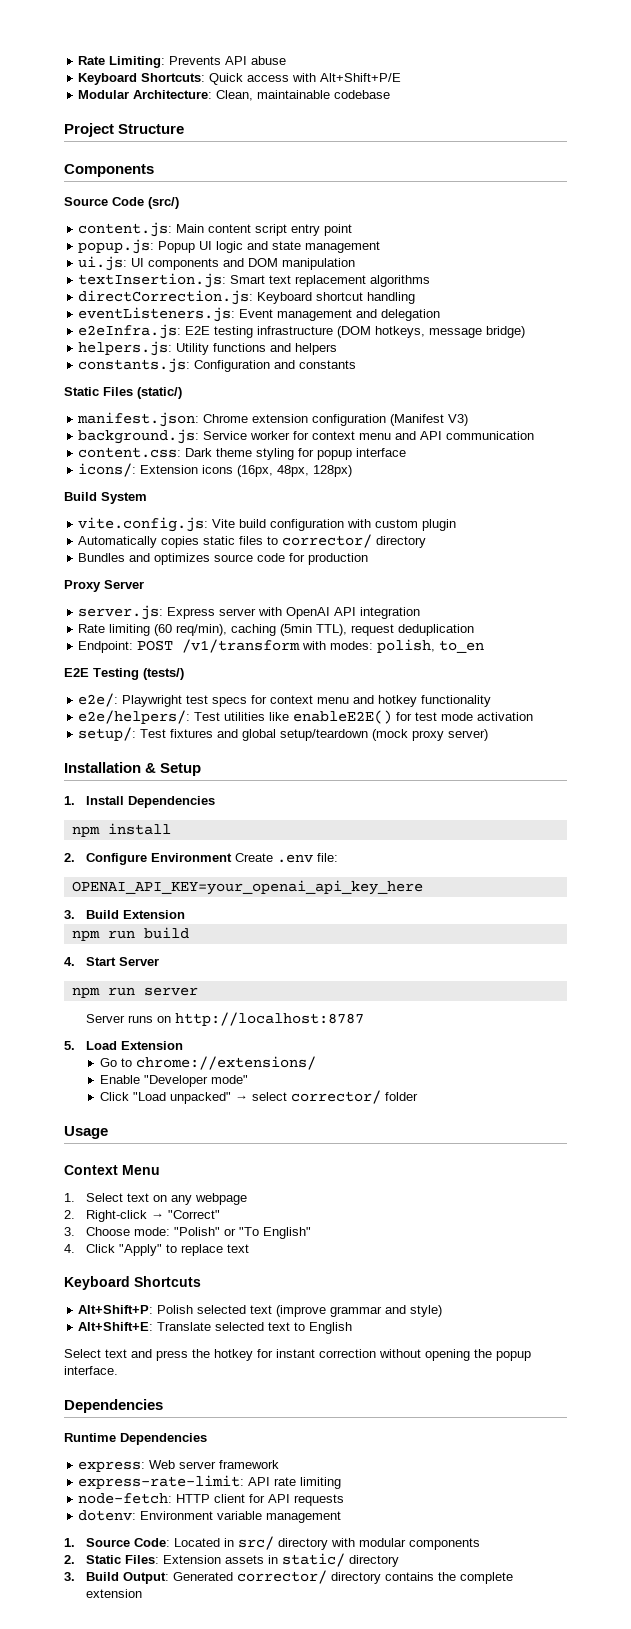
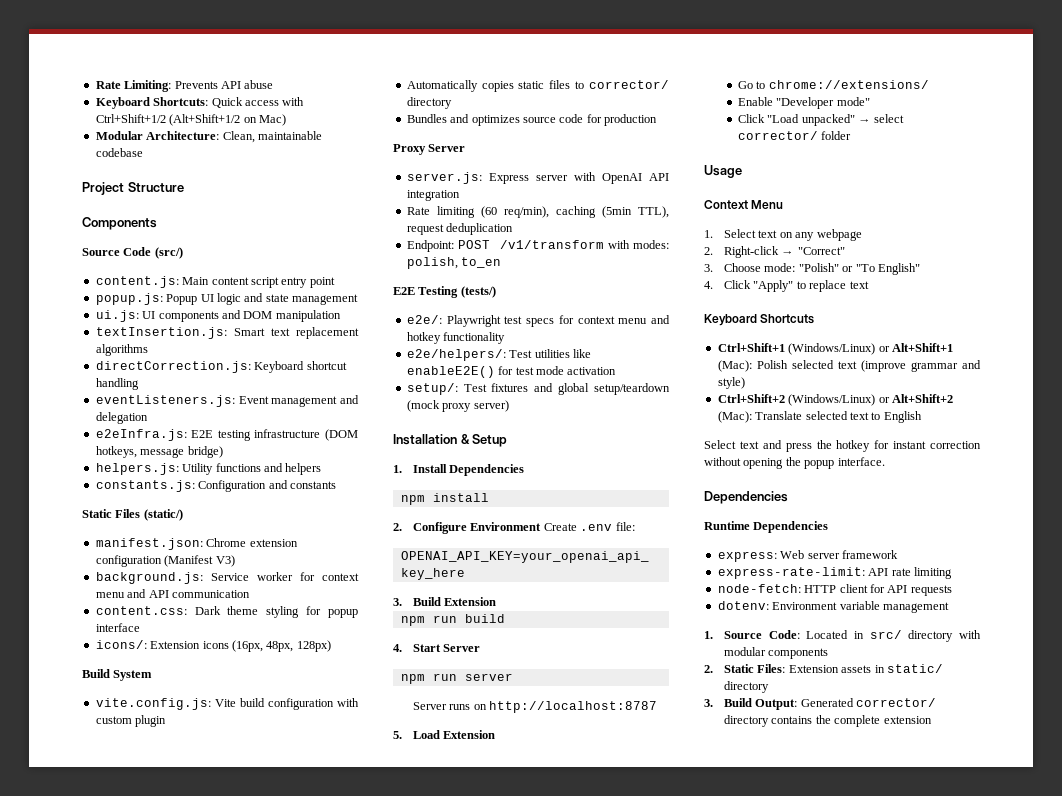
[320,73,402,82] Alt+Shift+P/E -> [95,114,286,126] Ctrl+Shift+1/2 (Alt+Shift+1/2 on Mac)
[78,1305,154,1314] Alt+Shift+P: -> [717,343,953,355] [717,360,752,372] Ctrl+Shift+1 (Windows/Linux) or Alt+Shift+1 (Mac):
[78,1322,154,1331] Alt+Shift+E: -> [717,394,953,406] [717,411,752,423] Ctrl+Shift+2 (Windows/Linux) or Alt+Shift+2 (Mac):

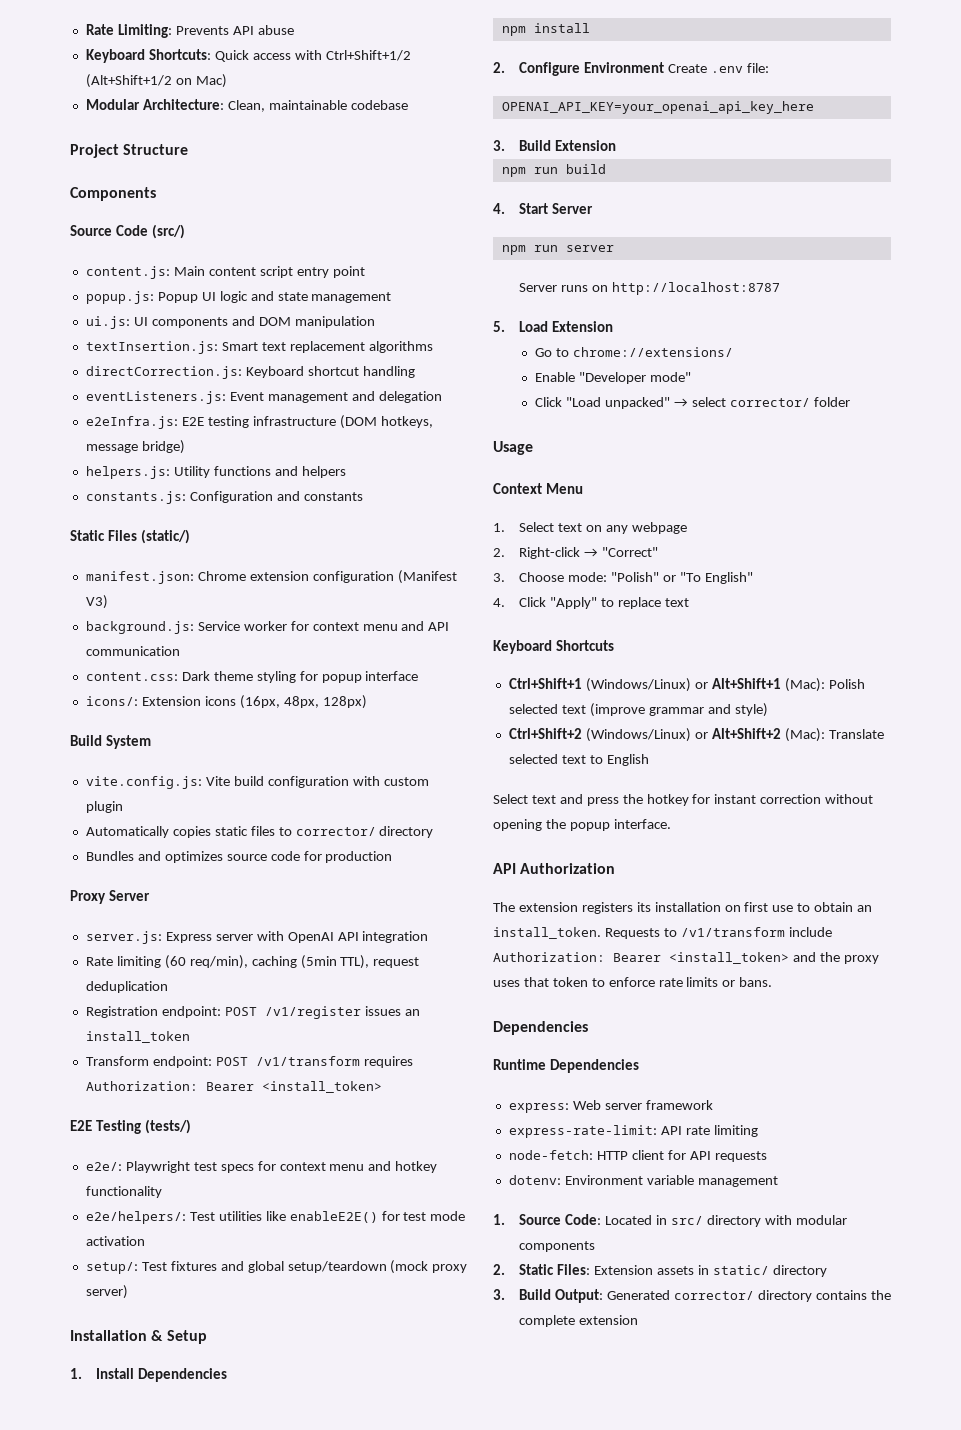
[406,240,669,252] [406,257,502,269] Endpoint: POST /v1/transform with modes: polish, to_en -> [85,1006,420,1019] [85,1031,190,1043] [85,1056,413,1068] [85,1081,382,1093] Registration endpoint: POST /v1/register issues an install_token // Transform endpoint: POST /v1/transform requires Authorization: Bearer <install_token>
(885, 461) none -> [493,863,616,874] [493,902,873,914] [493,927,832,939] [493,952,879,964] [493,977,773,987] // API Authorization // The extension registers its installation on first use to obtain an install_token. Requests to /v1/transform include Authorization: Bearer <install_token> and the proxy uses that token to enforce rate limits or bans.

